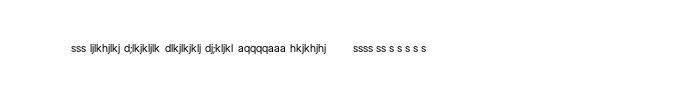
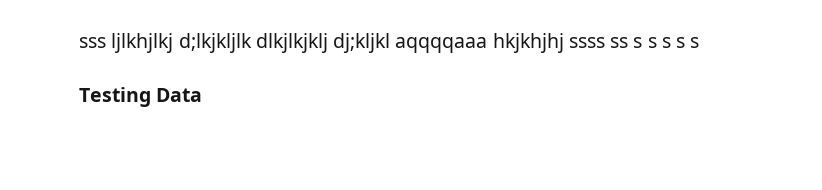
(426, 49) none -> [79,87,203,107] // Testing Data

